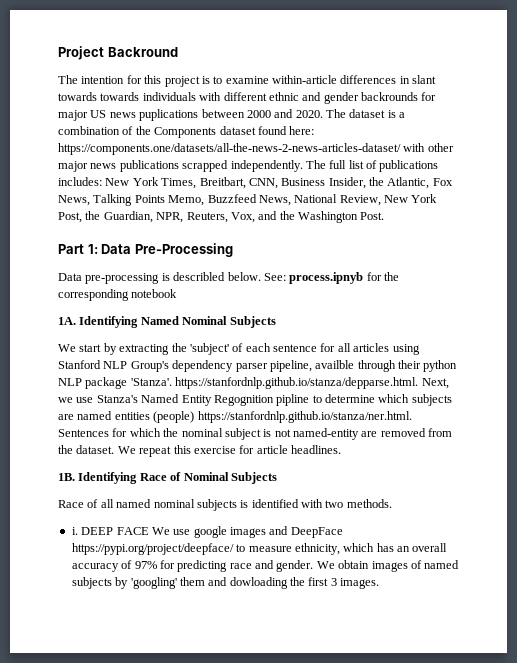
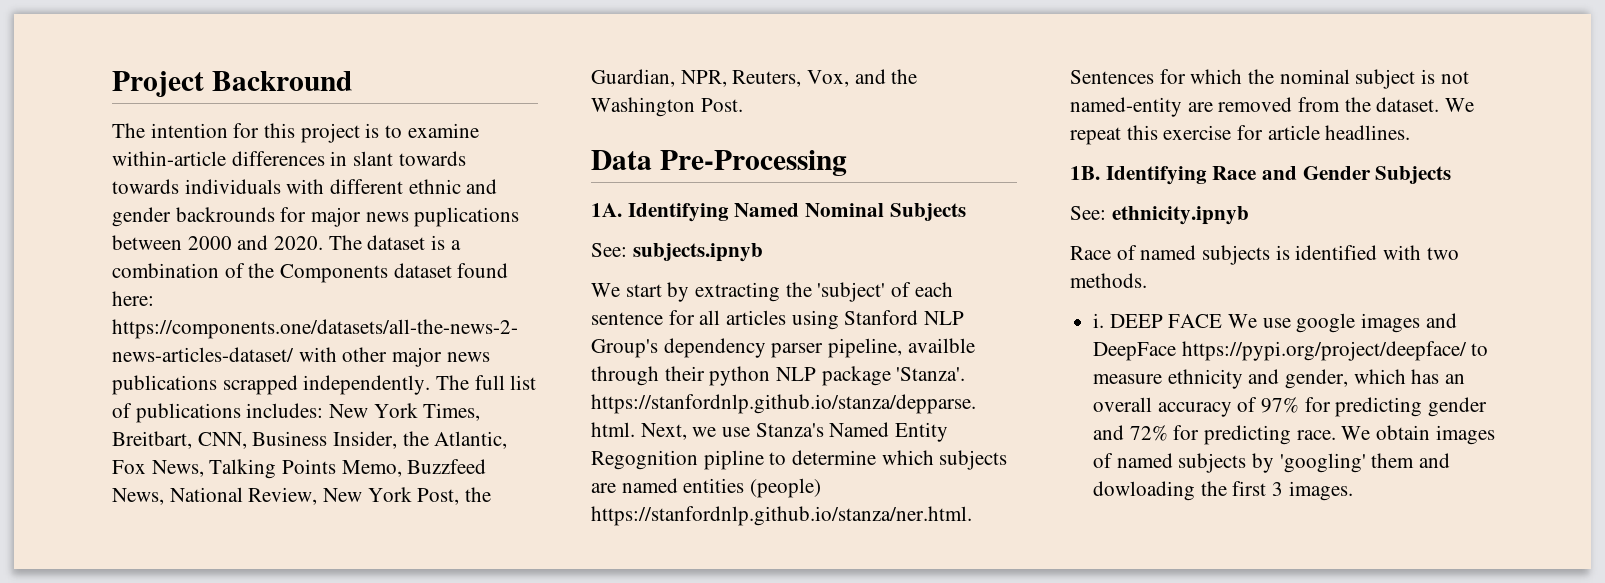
[90,110,107,118] US -> (362, 217) none
[58,244,98,254] Part 1: -> (743, 105) none
[58,272,399,284] [58,289,178,301] // Data pre-processing is describled below. See: process.ipnyb for the corresponding notebook -> (847, 163) none
(276, 322) none -> [591,243,763,262] // See: subjects.ipnyb
[170,472,277,484] [58,499,195,508] of Nominal Subjects // Race of all named nominal -> [1262,166,1452,184] [1070,206,1249,225] [1070,245,1197,260] and Gender Subjects // See: ethnicity.ipnyb // Race of named
[294,543,340,555] ethnicity, -> [1167,369,1349,389] ethnicity and gender,
[229,560,314,572] race and gender. -> [1428,397,1488,417] [1093,425,1336,445] gender and 72% for predicting race.

